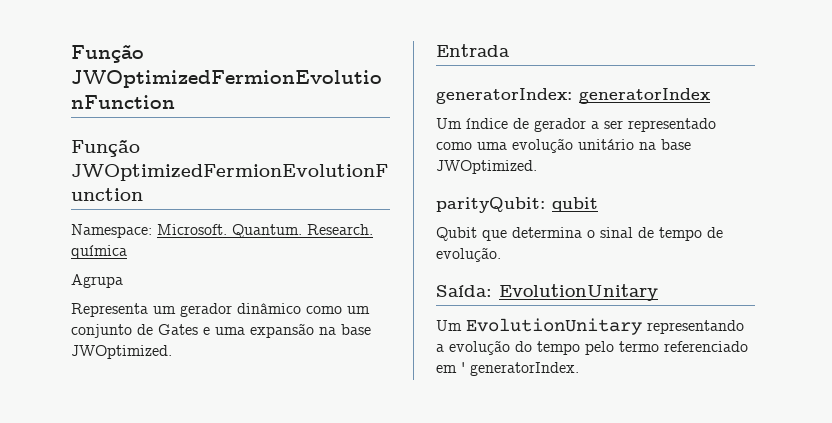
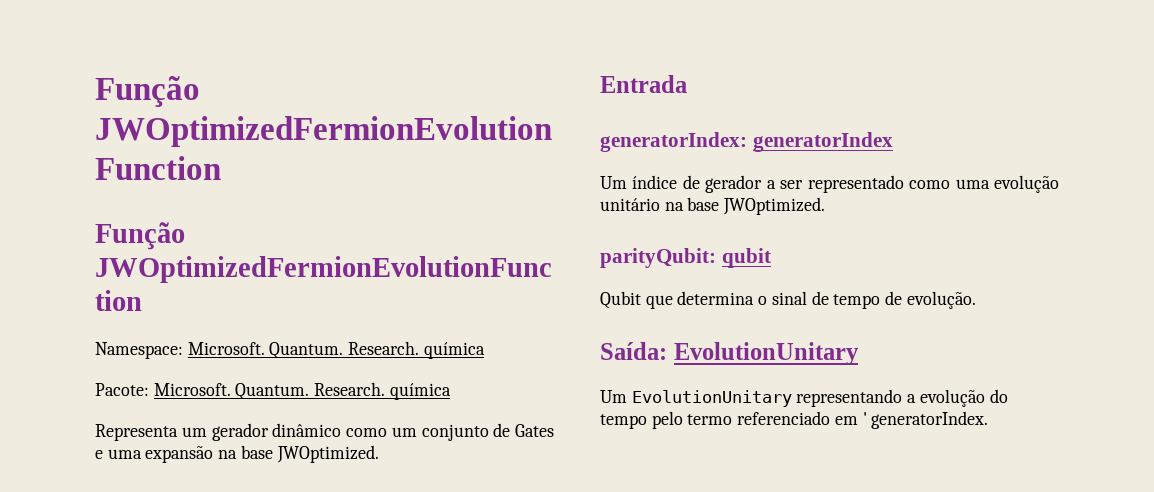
[71,274,123,288] Agrupa -> [95,382,451,400] Pacote: Microsoft. Quantum. Research. química

